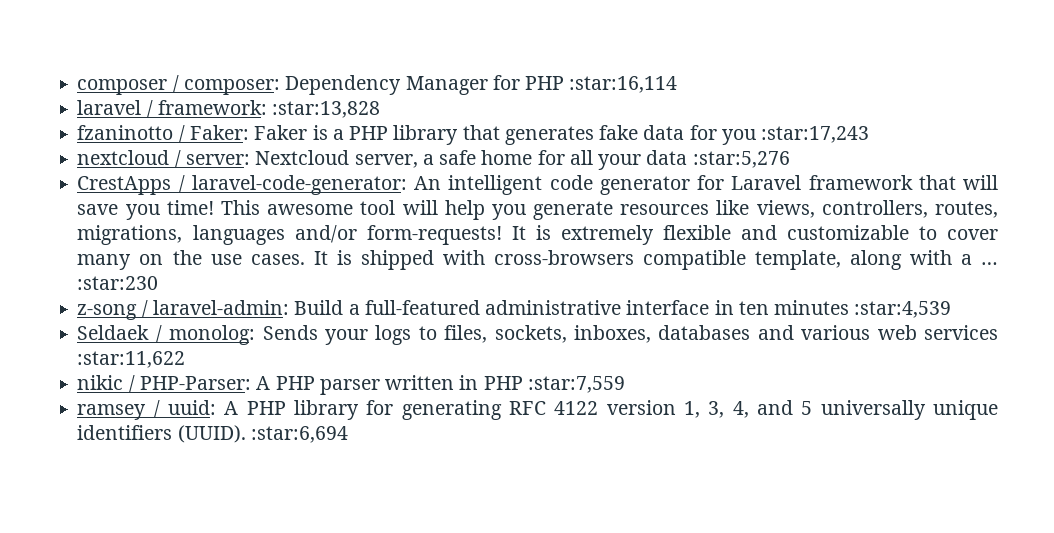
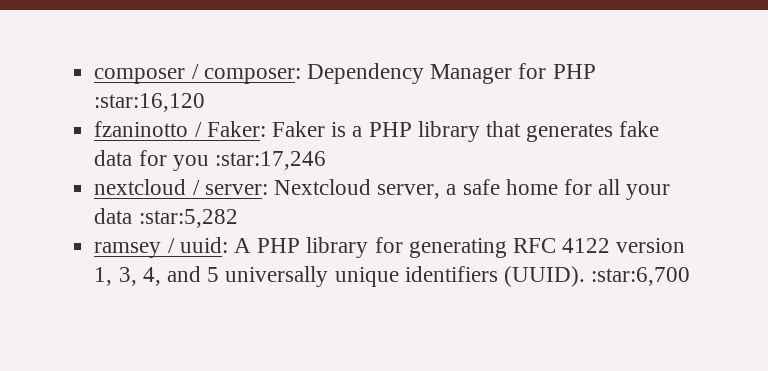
[569,76,678,93] [77,100,381,118] :star:16,114 // laravel / framework: :star:13,828 -> [94,93,206,112] :star:16,120
[761,126,870,143] :star:17,243 -> [214,151,326,170] :star:17,246
[692,151,790,168] [77,175,999,195] [77,200,998,220] [77,225,998,245] [77,250,998,270] [77,276,159,290] [77,300,952,320] [77,325,998,345] [77,351,186,368] [77,375,625,395] :star:5,276 // CrestApps / laravel-code-generator: An intelligent code generator for Laravel framework that will save you time! This awesome tool will help you generate resources like views, controllers, routes, migrations, languages and/or form-requests! It is extremely flexible and customizable to cover many on the use cases. It is shipped with cross-browsers compatible template, along with a … :star:230 // z-song / laravel-admin: Build a full-featured administrative interface in ten minutes :star:4,539 // Seldaek / monolog: Sends your logs to files, sockets, inboxes, databases and various web services :star:11,622 // nikic / PHP-Parser: A PHP parser written in PHP :star:7,559 -> [138,209,238,228] :star:5,282
[250,426,348,443] :star:6,694 -> [591,267,691,286] :star:6,700

